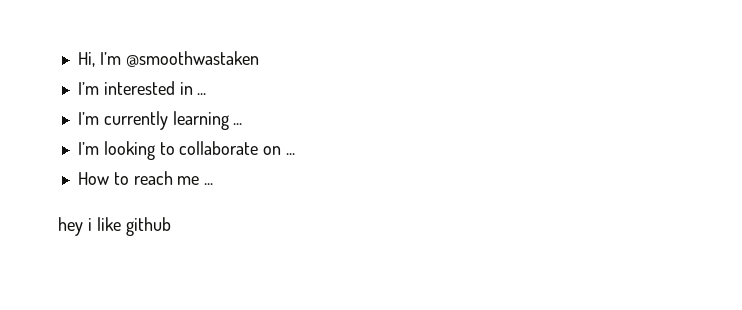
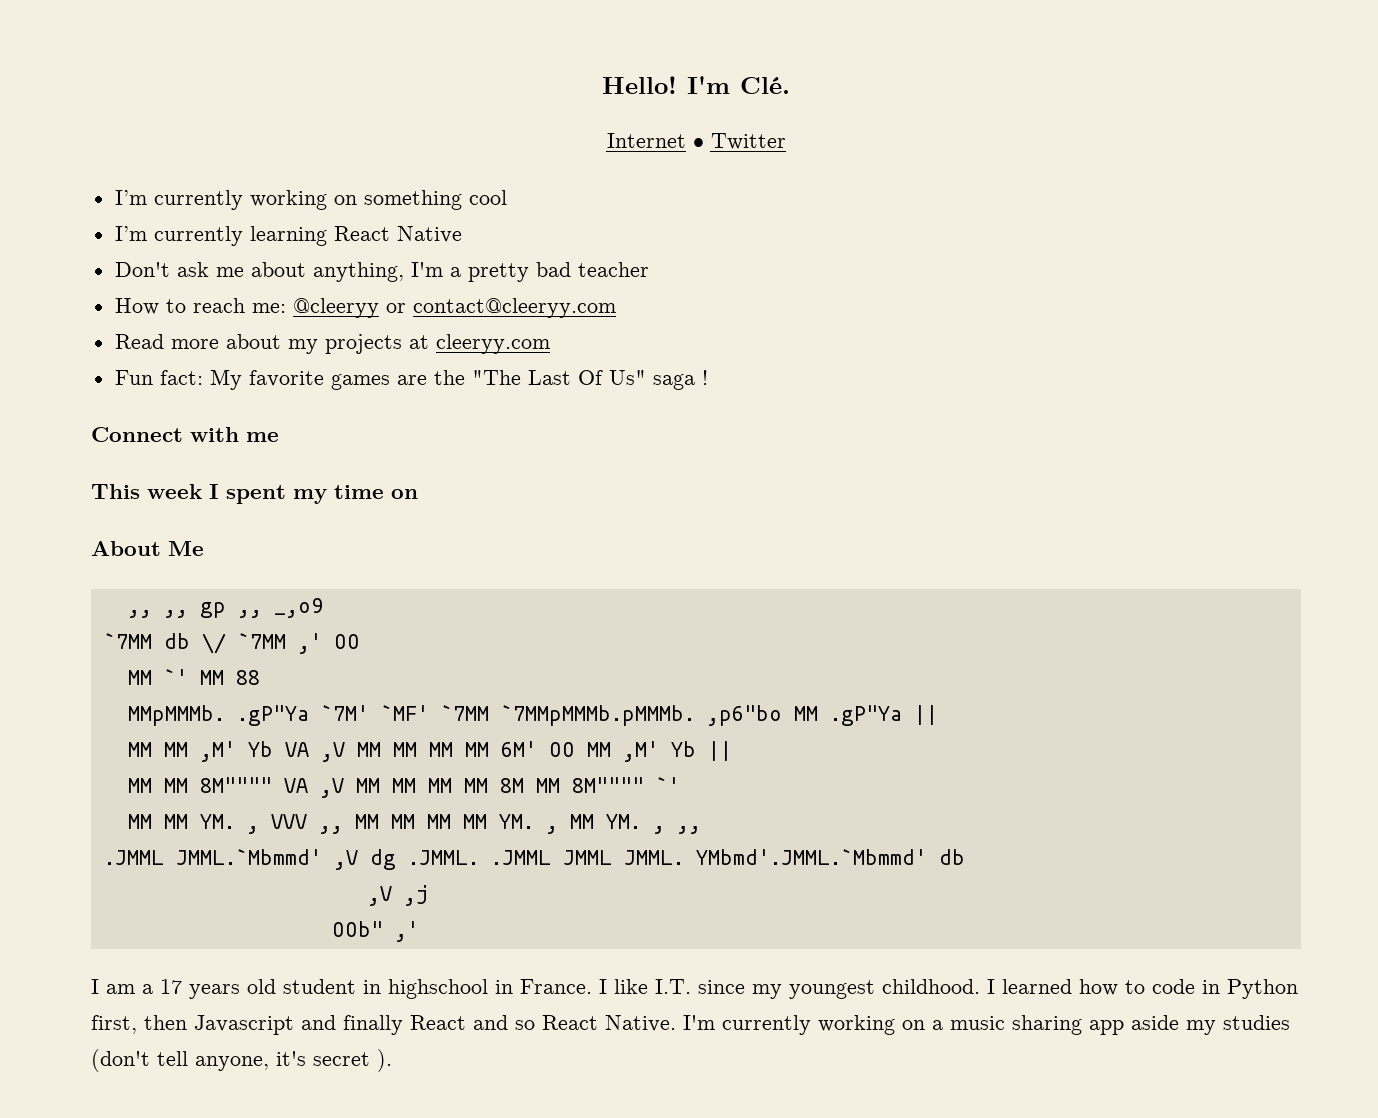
[77,51,259,67] [77,81,207,95] [77,111,243,130] [77,141,296,160] [77,171,214,185] [58,217,171,236] Hi, I’m @smoothwastaken // I’m interested in ... // I’m currently learning ... // I’m looking to collaborate on ... // How to reach me ... // hey i like github -> [602,76,790,94] [606,133,786,150] [114,190,507,210] [114,226,462,246] [114,262,649,282] [114,298,616,318] [114,334,550,354] [114,369,708,390] [91,427,279,442] [91,484,418,504] [91,541,204,556] [127,598,323,618] [103,633,360,654] [127,669,260,685] [127,705,938,726] [127,741,732,762] [127,777,680,798] [127,814,701,834] [103,849,965,870] [367,885,428,906] [331,921,419,942] [91,979,1298,999] [91,1015,1290,1035] [91,1049,392,1072] Hello! I'm Clé. // Internet • Twitter // I’m currently working on something cool // I’m currently learning React Native // Don't ask me about anything, I'm a pretty bad teacher // How to reach me: @cleeryy or contact@cleeryy.com // Read more about my projects at cleeryy.com // Fun fact: My favorite games are the "The Last Of Us" saga ! // Connect with me // This week I spent my time on // About Me // ,, ,, gp ,, _,o9 // `7MM db \/ `7MM ,' OO // MM `' MM 88 // MMpMMMb. .gP"Ya `7M' `MF' `7MM `7MMpMMMb.pMMMb. ,p6"bo MM .gP"Ya || // MM MM ,M' Yb VA ,V MM MM MM MM 6M' OO MM ,M' Yb || // MM MM 8M"""" VA ,V MM MM MM MM 8M MM 8M"""" `' // MM MM YM. , VVV ,, MM MM MM MM YM. , MM YM. , ,, // .JMML JMML.`Mbmmd' ,V dg .JMML. .JMML JMML JMML. YMbmd'.JMML.`Mbmmd' db // ,V ,j // OOb" ,' // I am a 17 years old student in highschool in France. I like I.T. since my youngest childhood. I learned how to code in Python first, then Javascript and finally React and so React Native. I'm currently working on a music sharing app aside my studies (don't tell anyone, it's secret ).

